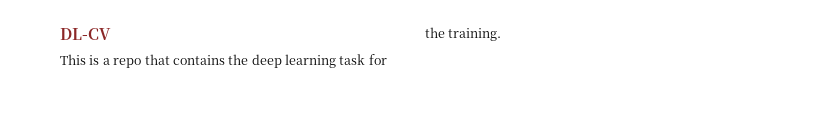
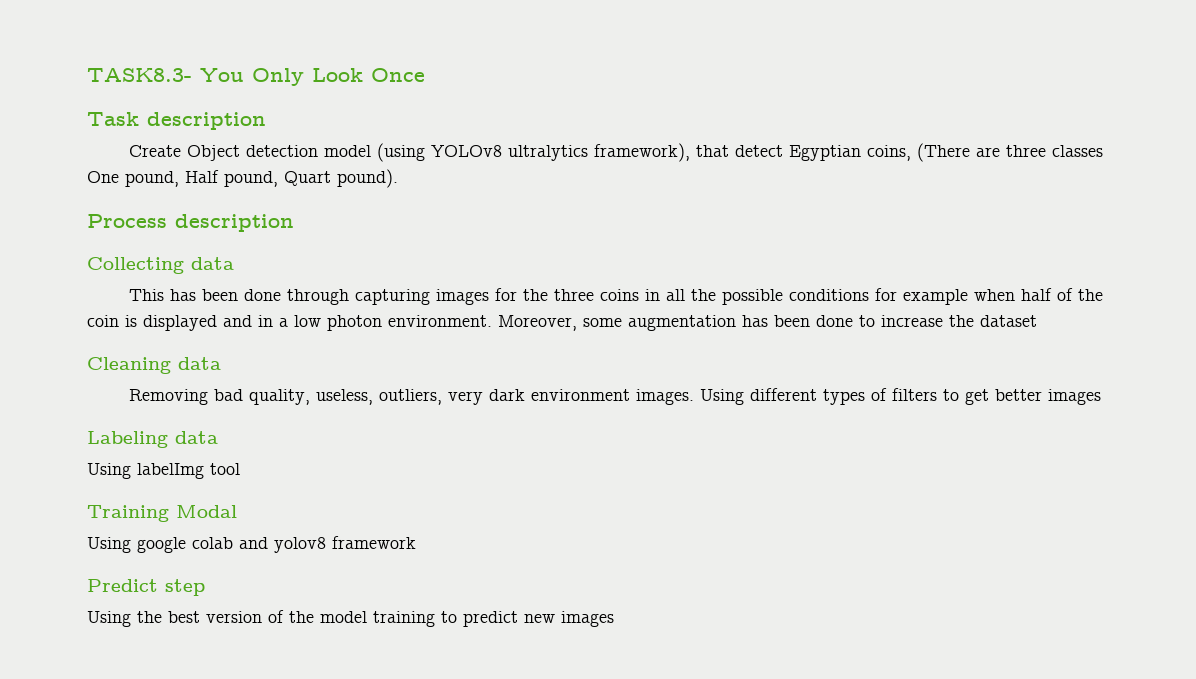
[60,28,111,40] [60,54,387,68] [425,27,502,41] DL-CV // This is a repo that contains the deep learning task for the training. -> [87,68,425,86] [87,112,266,130] [129,143,1104,162] [87,169,398,188] [87,214,294,232] [87,257,234,274] [129,288,1104,305] [87,315,1037,331] [87,357,221,374] [129,388,1102,405] [87,431,218,448] [87,463,240,479] [87,505,237,522] [87,536,416,553] [87,579,205,596] [87,610,614,627] TASK8.3- You Only Look Once // Task description // Create Object detection model (using YOLOv8 ultralytics framework), that detect Egyptian coins, (There are three classes One pound, Half pound, Quart pound). // Process description // Collecting data // This has been done through capturing images for the three coins in all the possible conditions for example when half of the coin is displayed and in a low photon environment. Moreover, some augmentation has been done to increase the dataset // Cleaning data // Removing bad quality, useless, outliers, very dark environment images. Using different types of filters to get better images // Labeling data // Using labelImg tool // Training Modal // Using google colab and yolov8 framework // Predict step // Using the best version of the model training to predict new images

